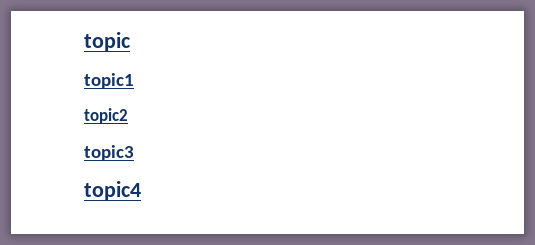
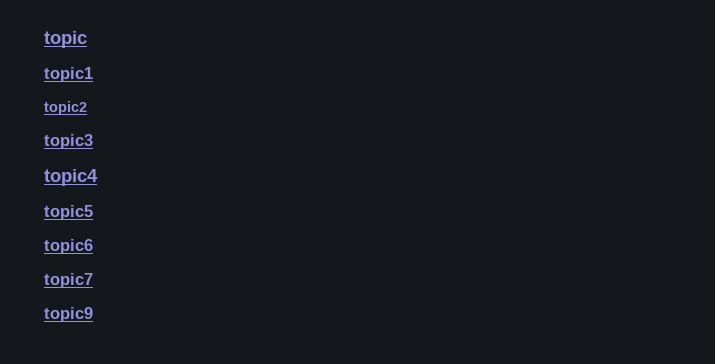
(141, 190) none -> [44,205,93,220] [44,239,93,254] [44,273,93,288] [44,307,93,322] // topic5 // topic6 // topic7 // topic9

